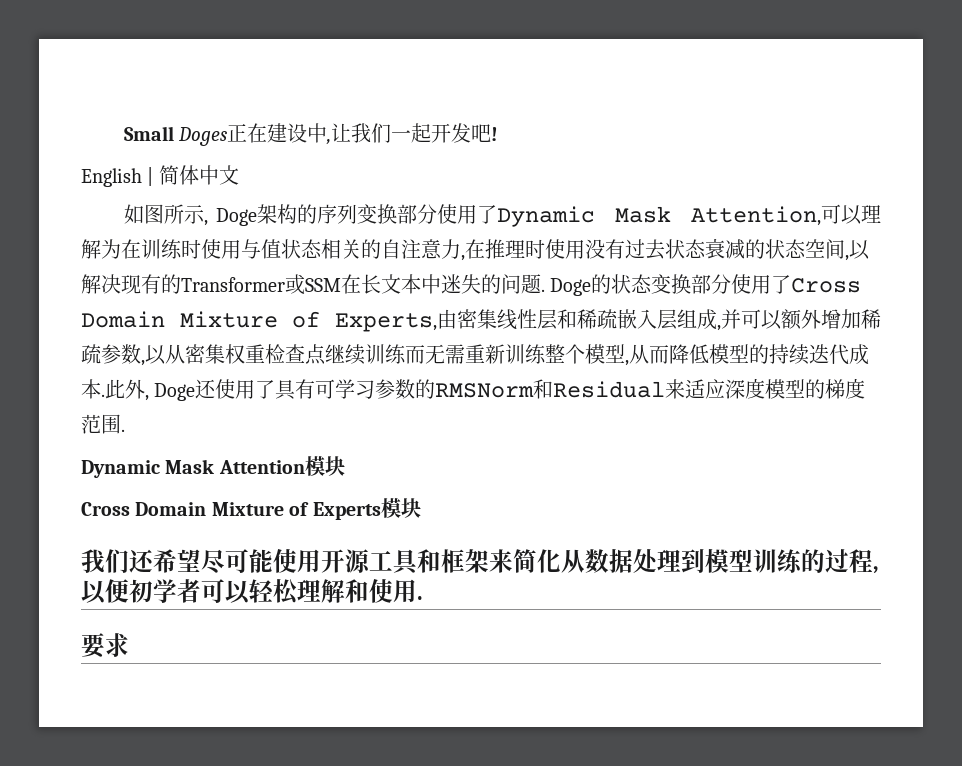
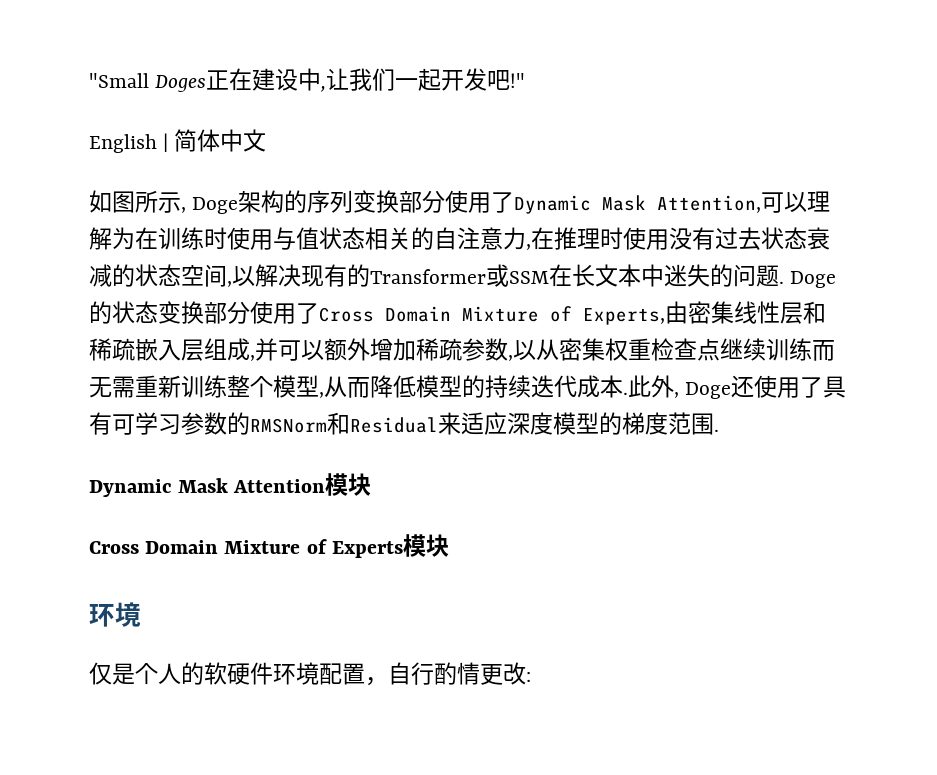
[123,126,174,141] Small -> [89,73,149,88] "Small
[491,127,499,141] ! -> [510,73,526,88] !"
[81,549,879,575] [81,579,423,605] [81,633,129,658] 我们还希望尽可能使用开源工具和框架来简化从数据处理到模型训练的过程,以便初学者可以轻松理解和使用. // 要求 -> [89,602,141,627] [89,662,531,686] 环境 // 仅是个人的软硬件环境配置，自行酌情更改:

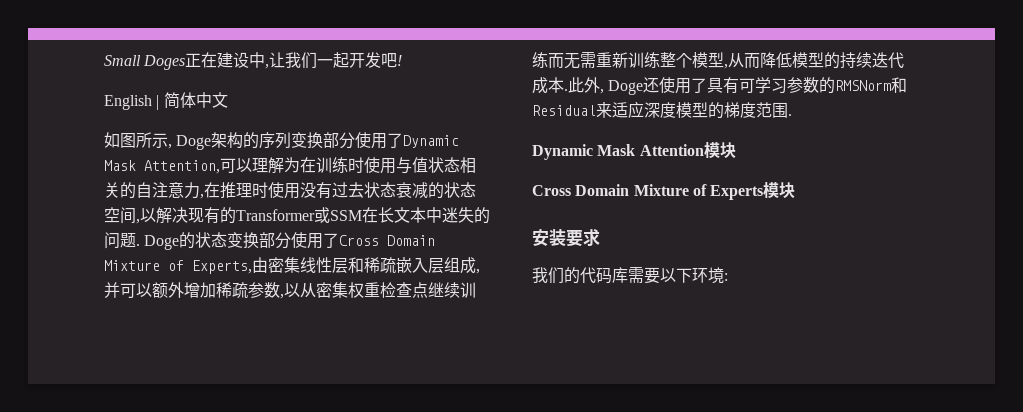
[89,73,149,88] "Small -> [104,55,141,66] Small
[510,73,526,88] !" -> [397,55,403,66] !
[89,602,141,627] [89,662,526,686] 环境 // 仅是个人的软硬件环境配置，自行酌情更改 -> [532,228,600,247] [532,267,724,284] 安装要求 // 我们的代码库需要以下环境

